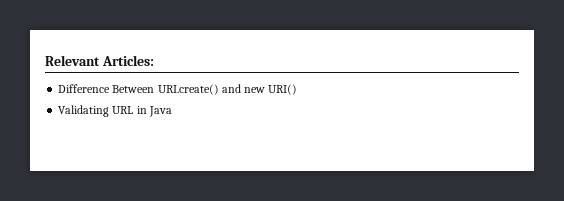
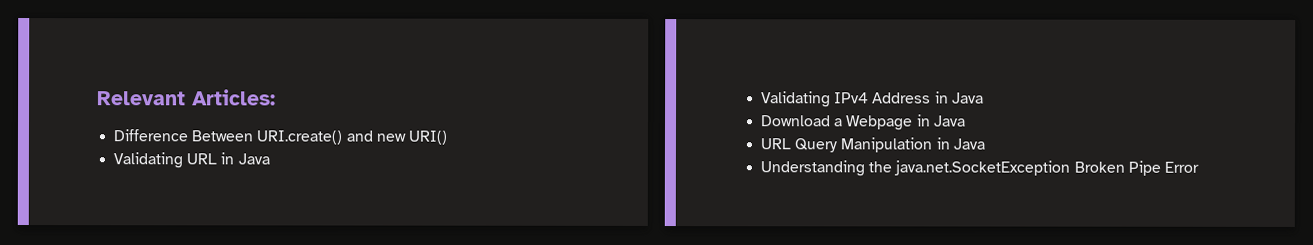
(172, 111) none -> [761,91,984,108] [760,114,966,131] [760,137,985,153] [760,160,1199,177] // Validating IPv4 Address in Java // Download a Webpage in Java // URL Query Manipulation in Java // Understanding the java.net.SocketException Broken Pipe Error

